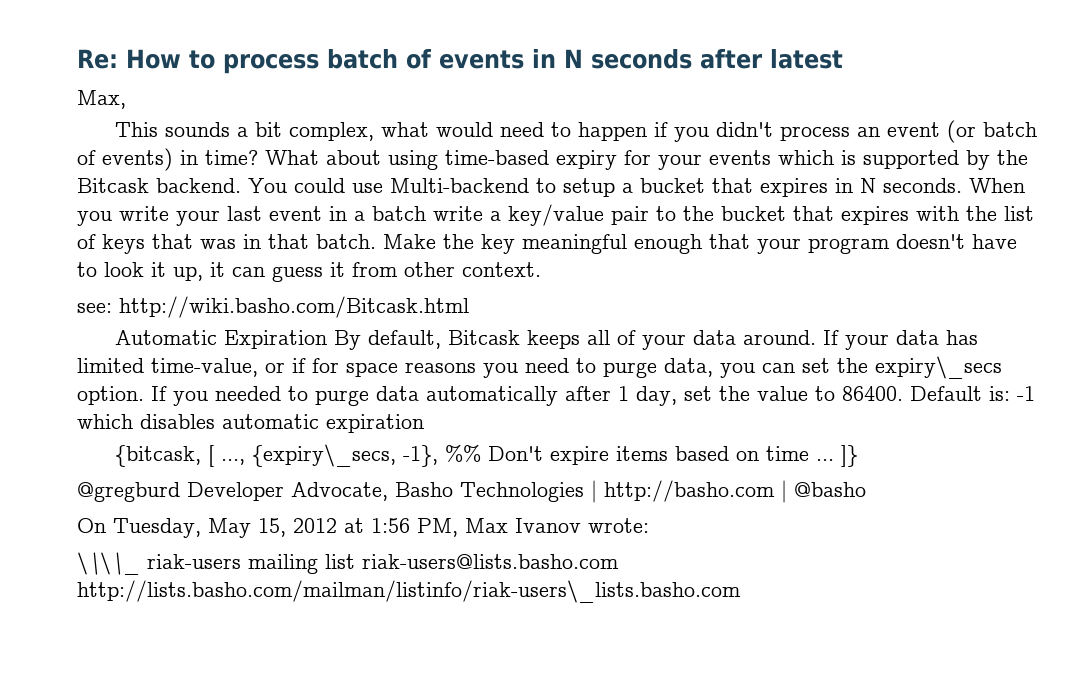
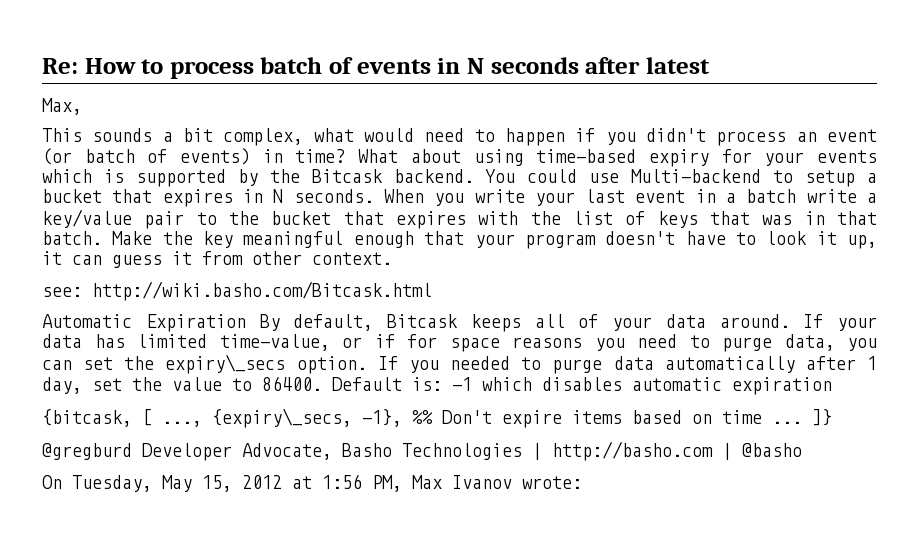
[77,552,619,575] [77,580,741,603] // \\\\_ riak-users mailing list riak-users@lists.basho.com http://lists.basho.com/mailman/listinfo/riak-users\_lists.basho.com -> (582, 482) none

